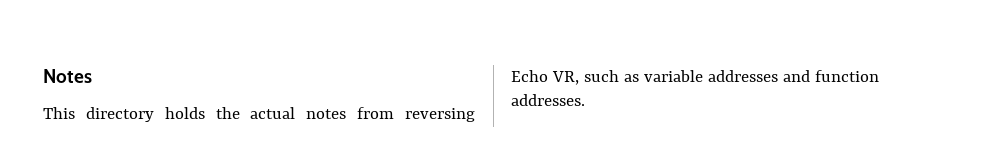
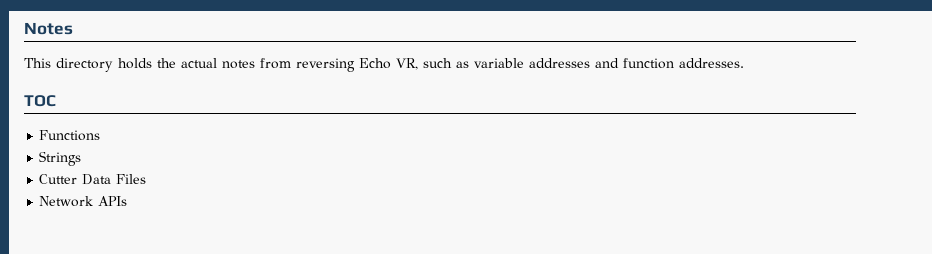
(585, 100) none -> [24,95,56,107] [39,130,101,141] [39,151,82,166] [39,174,147,185] [39,196,128,207] // TOC // Functions // Strings // Cutter Data Files // Network APIs

